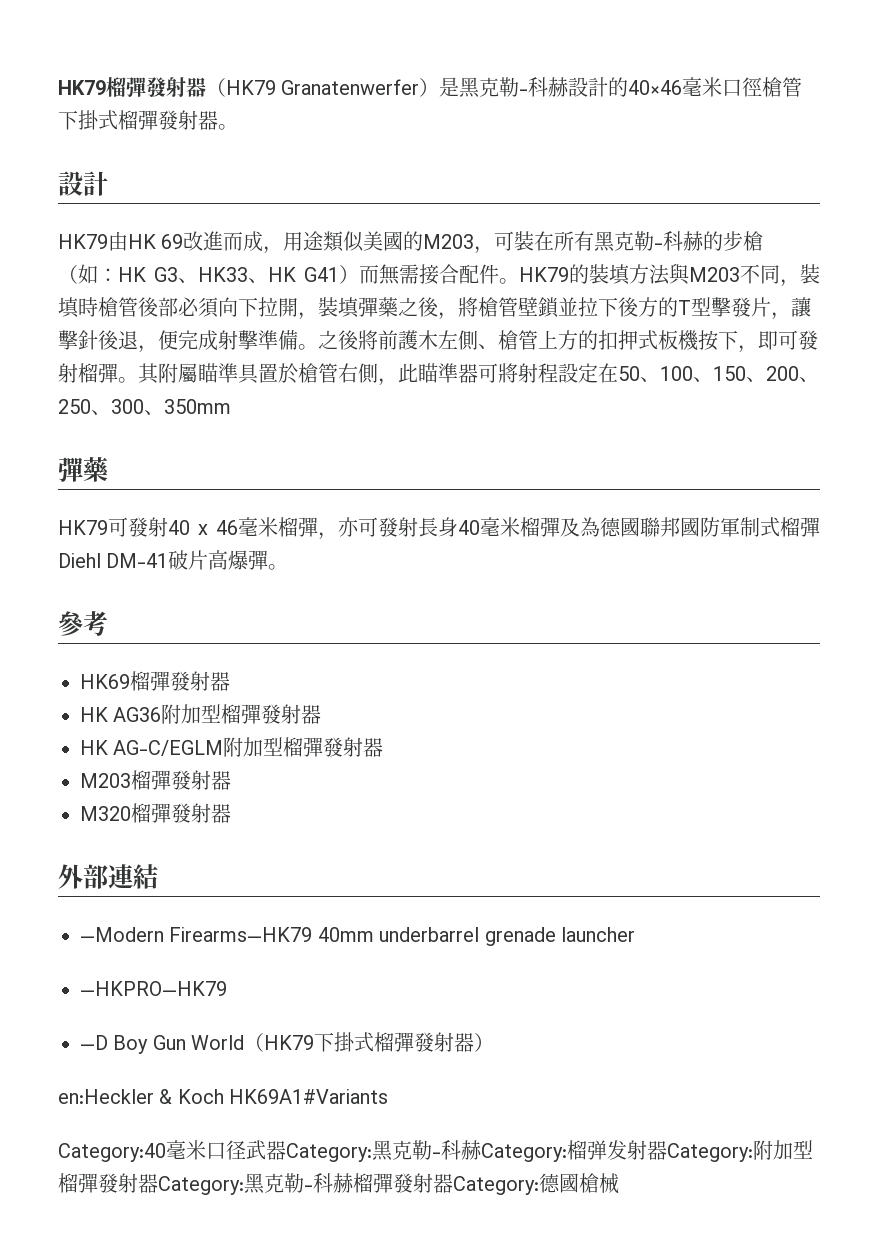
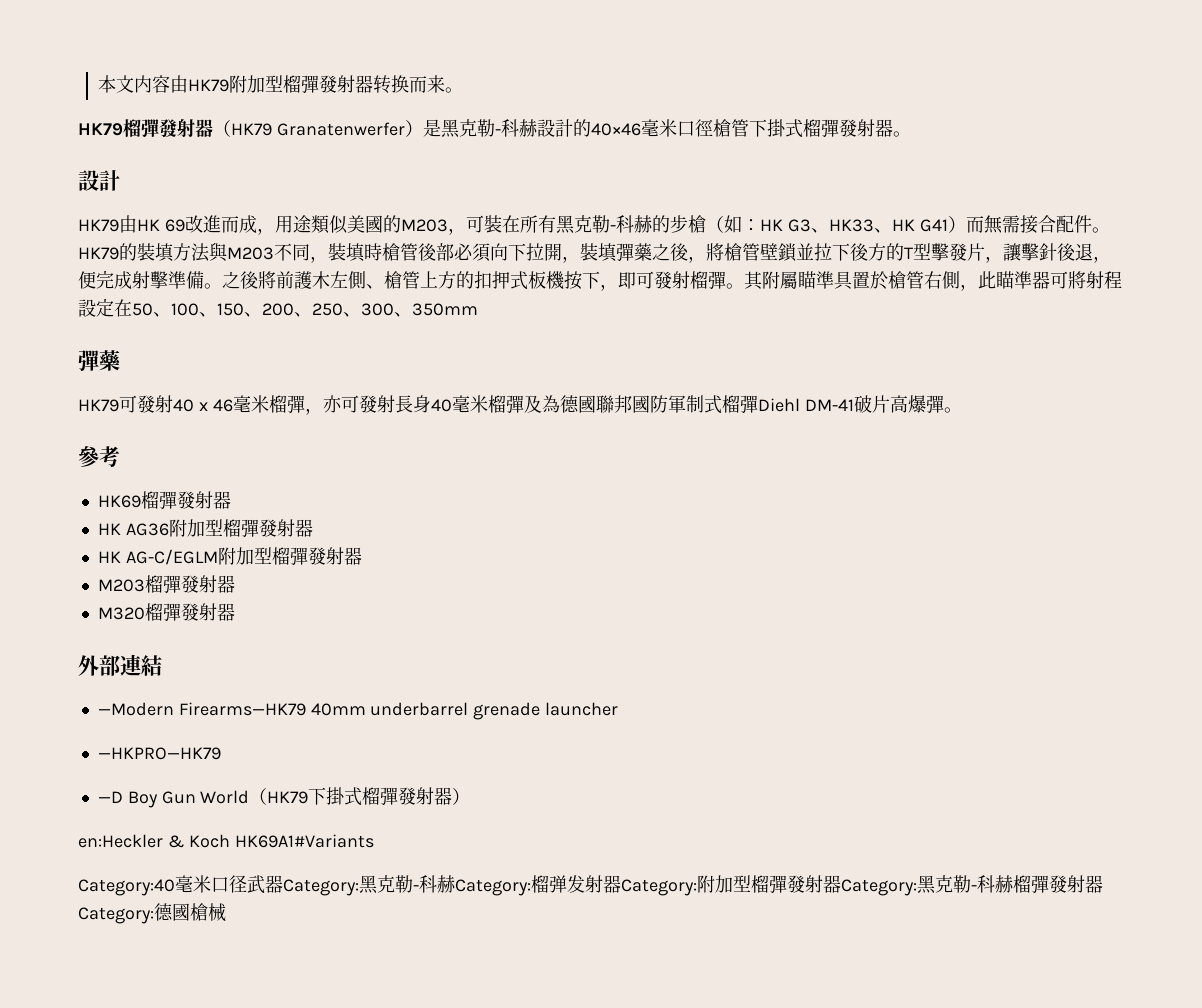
(58, 87) none -> [98,75,464,94] 本文内容由HK79附加型榴彈發射器转换而来。 //

